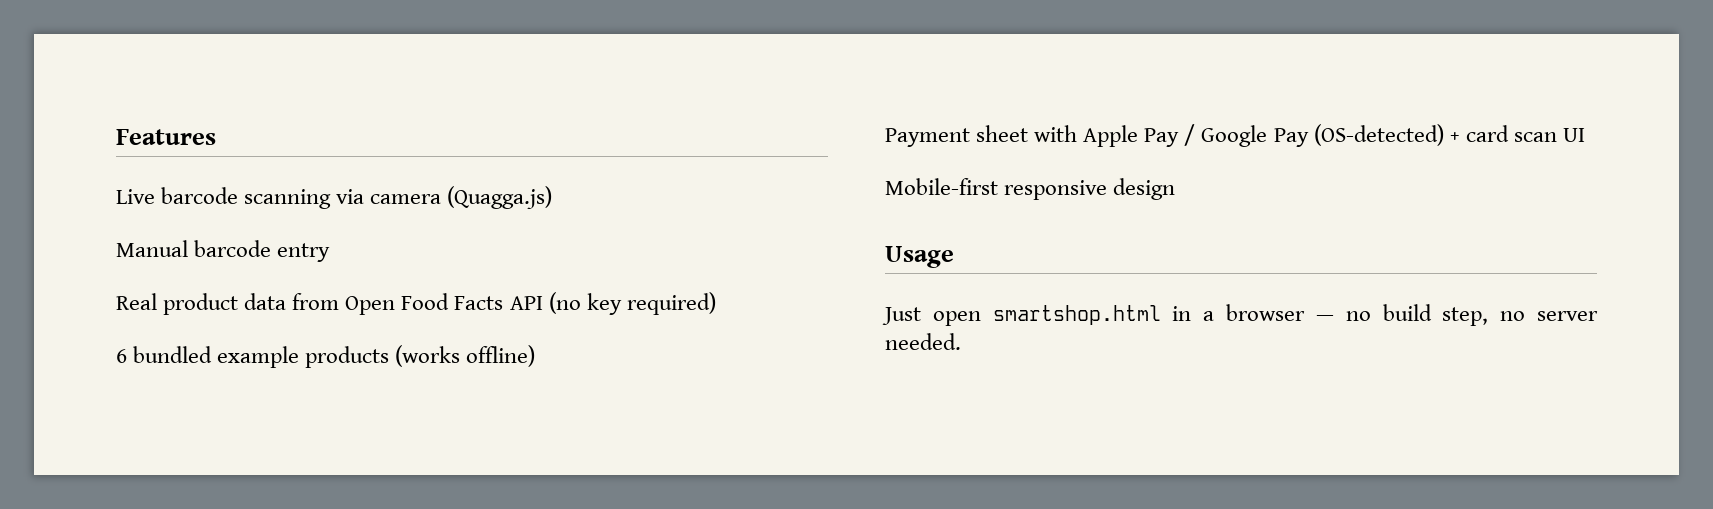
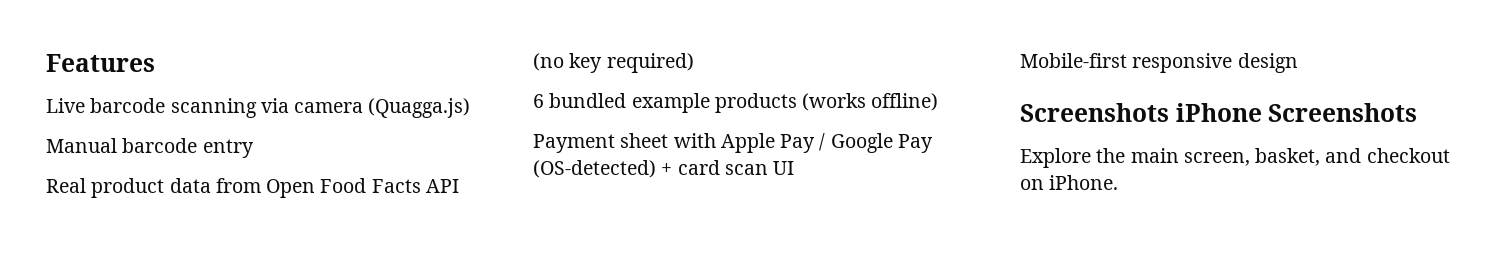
[885,246,954,268] [882,304,1598,326] [885,333,961,350] Usage // Just open smartshop.html in a browser — no build step, no server needed. -> [1020,103,1418,122] [1020,148,1450,168] [1020,175,1119,190] Screenshots iPhone Screenshots // Explore the main screen, basket, and checkout on iPhone.

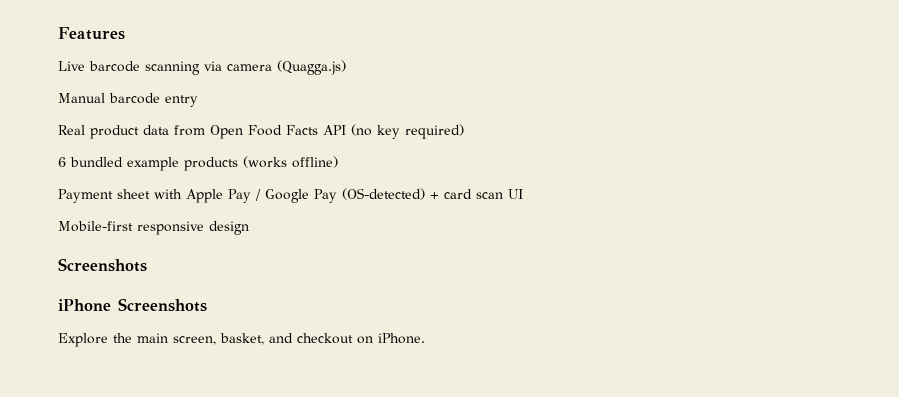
(1169, 112) none -> (147, 265) //

